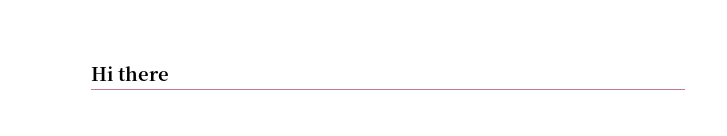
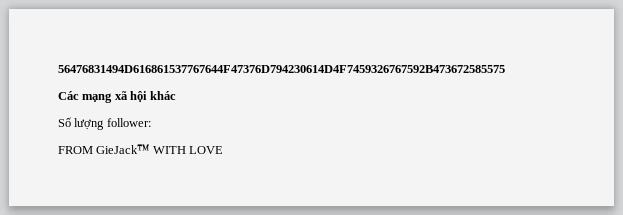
[91,66,169,81] Hi there -> [58,65,505,73] [58,91,176,103] [58,117,151,130] [58,144,224,154] 56476831494D616861537767644F47376D794230614D4F7459326767592B473672585575 // Các mạng xã hội khác // Số lượng follower: // FROM GieJack™ WITH LOVE

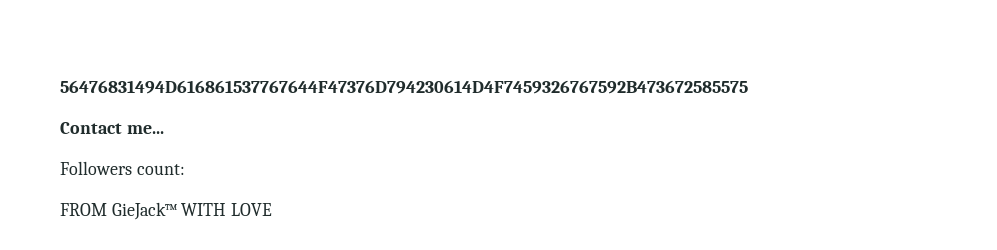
[58,91,176,103] [58,117,151,130] Các mạng xã hội khác // Số lượng follower: -> [60,122,164,134] [60,161,185,175] Contact me... // Followers count:

